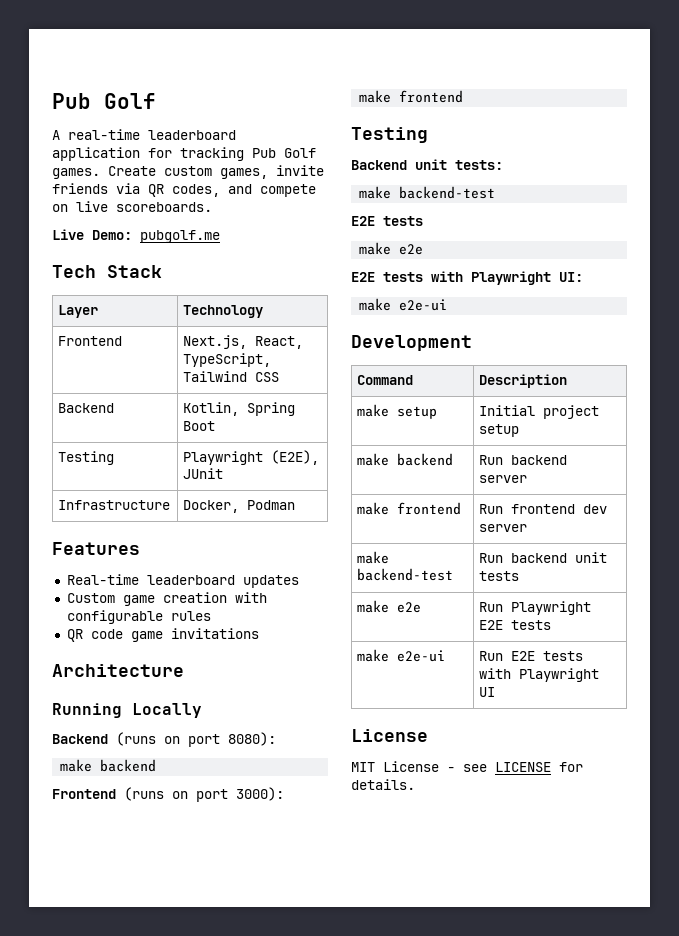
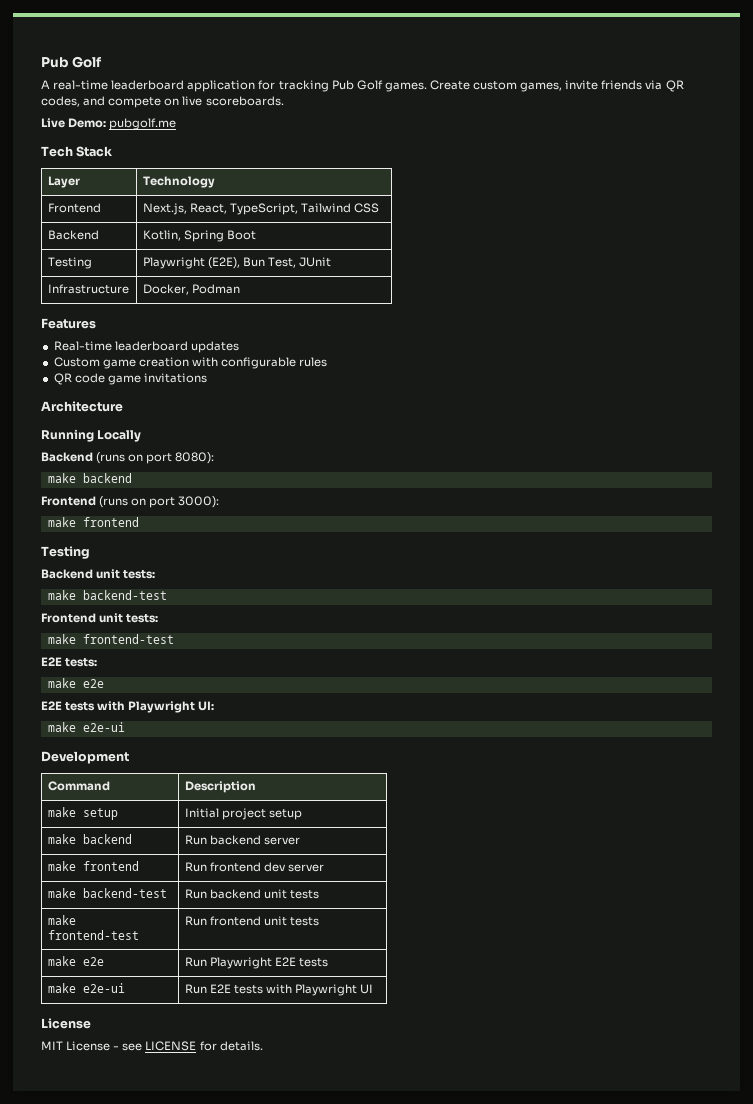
(320, 457) none -> [243,257,297,268] Bun Test,
[351,216,423,226] // E2E tests -> [41,613,159,623] [47,634,174,644] [41,657,98,667] // Frontend unit tests: // make frontend-test // E2E tests:
(520, 576) none -> [47,915,76,925] [47,930,139,940] [184,916,320,926] // make frontend-test | Run frontend unit tests

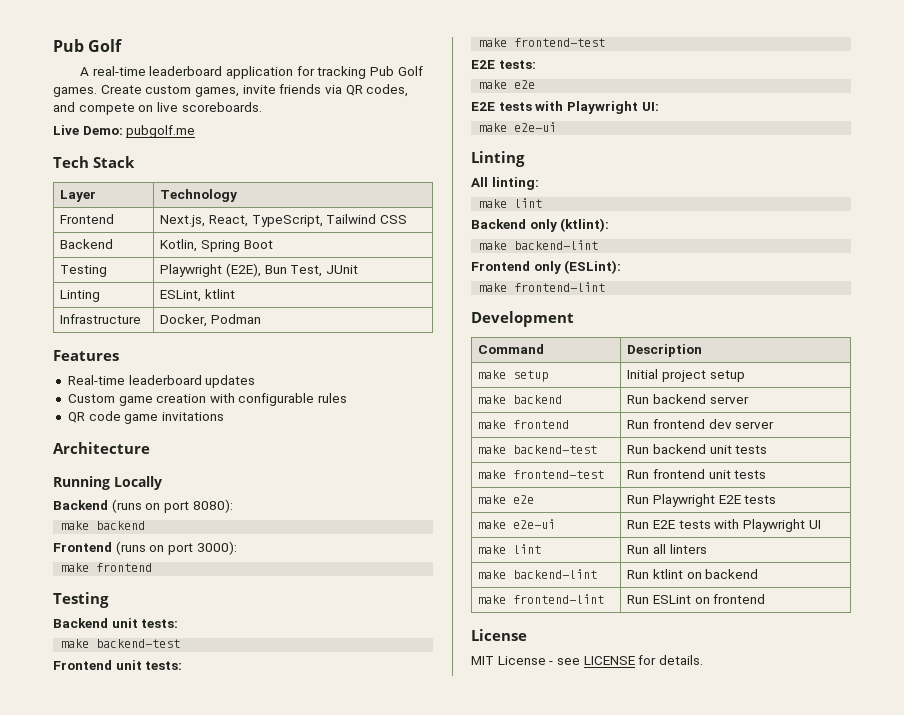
(332, 262) none -> [60,290,101,302] [160,289,236,302] // Linting | ESLint, ktlint
(125, 727) none -> [471,151,525,167] [471,177,539,190] [479,198,543,208] [471,218,610,232] [479,240,599,250] [471,260,622,274] [479,282,606,292] // Linting // All linting: // make lint // Backend only (ktlint): // make backend-lint // Frontend only (ESLint): // make frontend-lint
(374, 989) none -> [478,544,542,554] [627,544,707,554] [478,569,598,579] [627,569,759,579] [478,594,605,604] [627,594,766,604] // make lint | Run all linters // make backend-lint | Run ktlint on backend // make frontend-lint | Run ESLint on frontend

